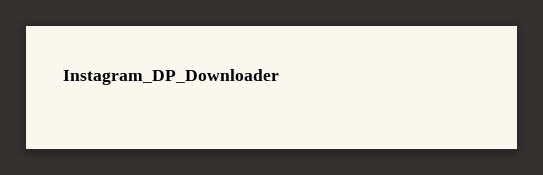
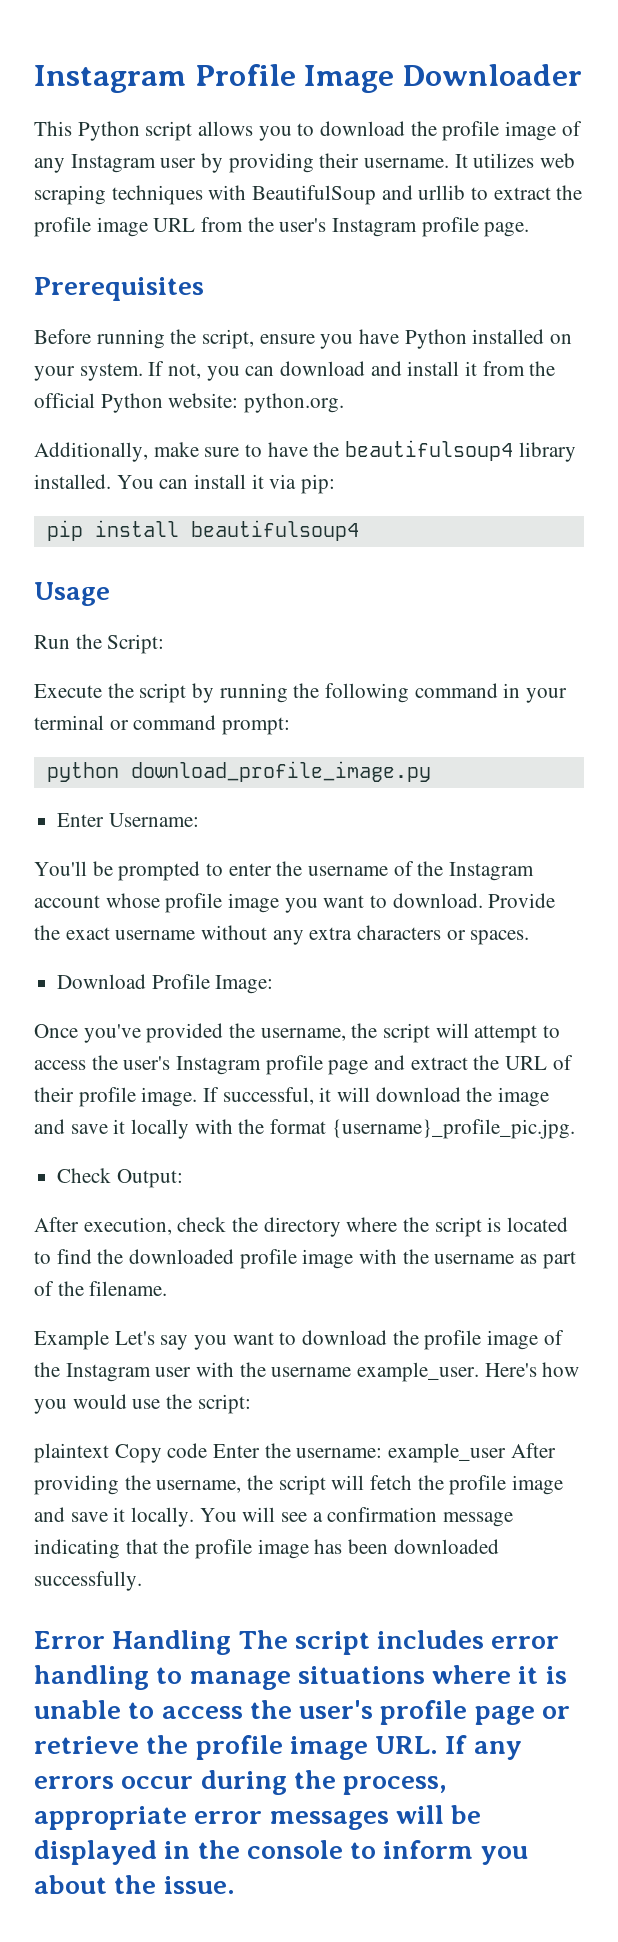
[63,69,279,85] Instagram_DP_Downloader -> [34,64,582,93] [34,121,582,141] [34,153,576,173] [34,185,583,205] [34,217,530,237] [34,277,204,301] [34,329,573,349] [34,361,556,381] [34,393,345,413] [34,440,576,462] [34,474,336,494] [46,520,359,541] [34,582,110,606] [34,634,165,654] [34,683,568,703] [34,715,291,735] [46,761,431,782] [57,813,199,827] [34,861,535,881] [34,893,556,913] [34,925,530,945] [57,974,274,994] [34,1023,561,1043] [34,1055,573,1075] [34,1087,550,1107] [34,1119,575,1139] [57,1168,183,1188] [34,1217,569,1237] [34,1249,576,1269] [34,1281,168,1296] [34,1330,564,1350] [34,1362,580,1382] [34,1394,251,1414] [34,1443,556,1463] [34,1475,564,1495] [34,1507,514,1527] [34,1539,499,1559] [34,1571,142,1591] [34,1630,560,1655] [34,1665,567,1690] [34,1700,571,1725] [34,1735,522,1760] [34,1770,448,1795] [34,1805,482,1830] [34,1840,528,1865] [34,1875,235,1894] Instagram Profile Image Downloader // This Python script allows you to download the profile image of any Instagram user by providing their username. It utilizes web scraping techniques with BeautifulSoup and urllib to extract the profile image URL from the user's Instagram profile page. // Prerequisites // Before running the script, ensure you have Python installed on your system. If not, you can download and install it from the official Python website: python.org. // Additionally, make sure to have the beautifulsoup4 library installed. You can install it via pip: // pip install beautifulsoup4 // Usage // Run the Script: // Execute the script by running the following command in your terminal or command prompt: // python download_profile_image.py // Enter Username: // You'll be prompted to enter the username of the Instagram account whose profile image you want to download. Provide the exact username without any extra characters or spaces. // Download Profile Image: // Once you've provided the username, the script will attempt to access the user's Instagram profile page and extract the URL of their profile image. If successful, it will download the image and save it locally with the format {username}_profile_pic.jpg. // Check Output: // After execution, check the directory where the script is located to find the downloaded profile image with the username as part of the filename. // Example Let's say you want to download the profile image of the Instagram user with the username example_user. Here's how you would use the script: // plaintext Copy code Enter the username: example_user After providing the username, the script will fetch the profile image and save it locally. You will see a confirmation message indicating that the profile image has been downloaded successfully. // Error Handling The script includes error handling to manage situations where it is unable to access the user's profile page or retrieve the profile image URL. If any errors occur during the process, appropriate error messages will be displayed in the console to inform you about the issue.

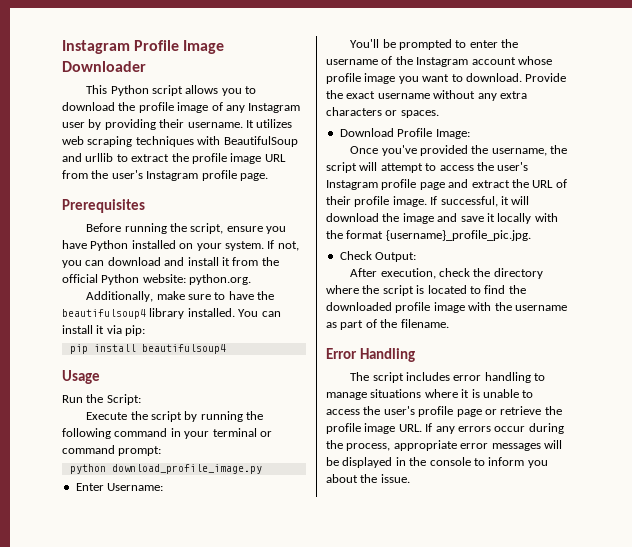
[34,1330,564,1350] [34,1362,580,1382] [34,1394,251,1414] [34,1443,556,1463] [34,1475,564,1495] [34,1507,514,1527] [34,1539,499,1559] [34,1571,142,1591] // Example Let's say you want to download the profile image of the Instagram user with the username example_user. Here's how you would use the script: // plaintext Copy code Enter the username: example_user After providing the username, the script will fetch the profile image and save it locally. You will see a confirmation message indicating that the profile image has been downloaded successfully. -> (449, 323) none
(232, 1642) none -> (415, 355) //

